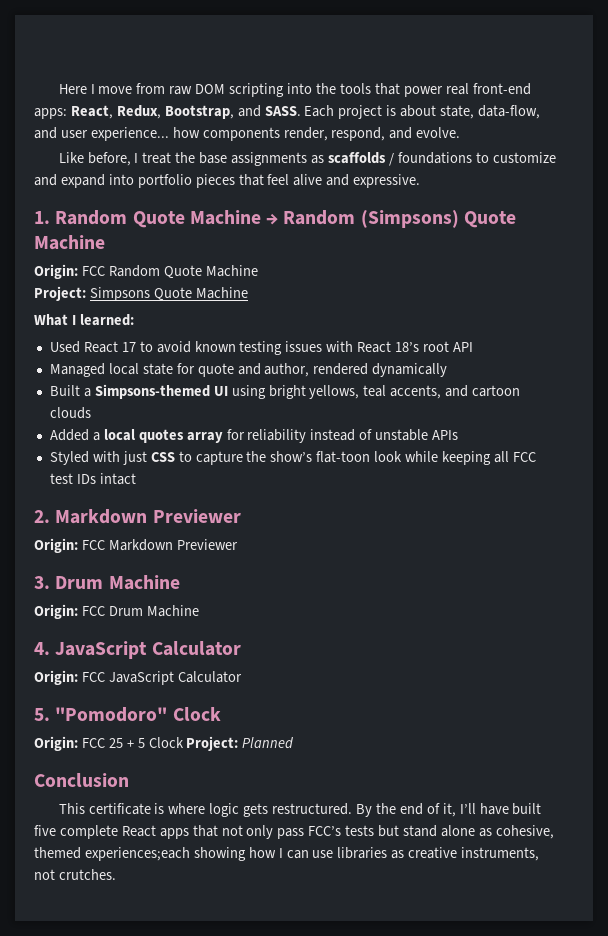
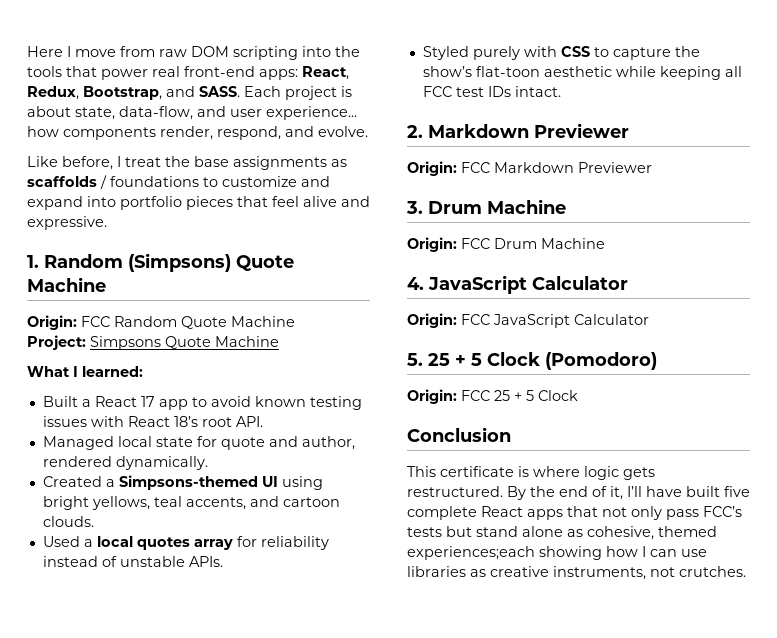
[132,210,356,228] Quote Machine → Random -> (123, 261) none
[49,341,80,353] Used -> [42,396,91,407] Built a
(136, 347) none -> [158,399,188,410] app
[452,342,473,352] API -> [235,416,263,427] API.
[372,363,448,377] [49,385,80,396] dynamically // Built -> [115,456,208,470] [42,476,102,487] dynamically. // Created
[49,407,91,419] [49,429,89,441] clouds // Added -> [42,516,94,527] [42,536,80,547] clouds. // Used
[432,430,459,440] APIs -> [188,556,223,567] APIs.
[92,451,147,465] with just -> [472,46,557,60] purely with
[374,451,403,462] look -> [543,66,612,77] aesthetic
[99,473,136,485] intact -> [514,86,561,97] intact.
[55,707,221,722] "Pomodoro" Clock -> [428,352,657,370] 25 + 5 Clock (Pomodoro)
[186,736,294,751] Project: Planned -> (578, 395) none

